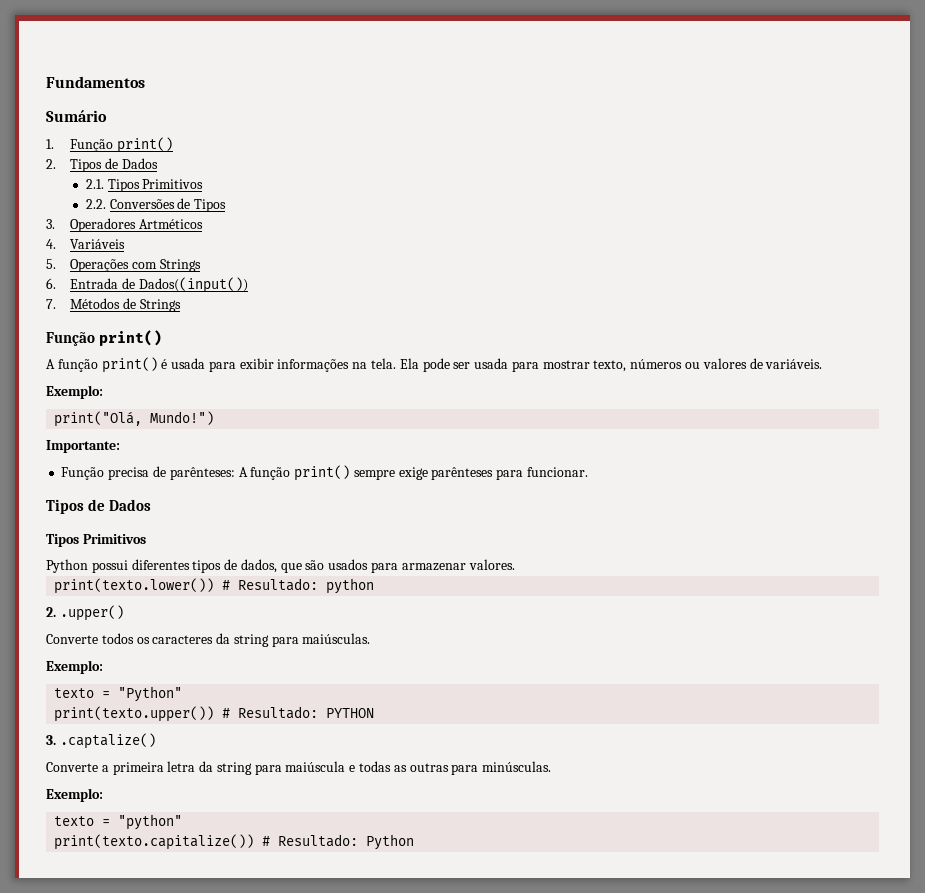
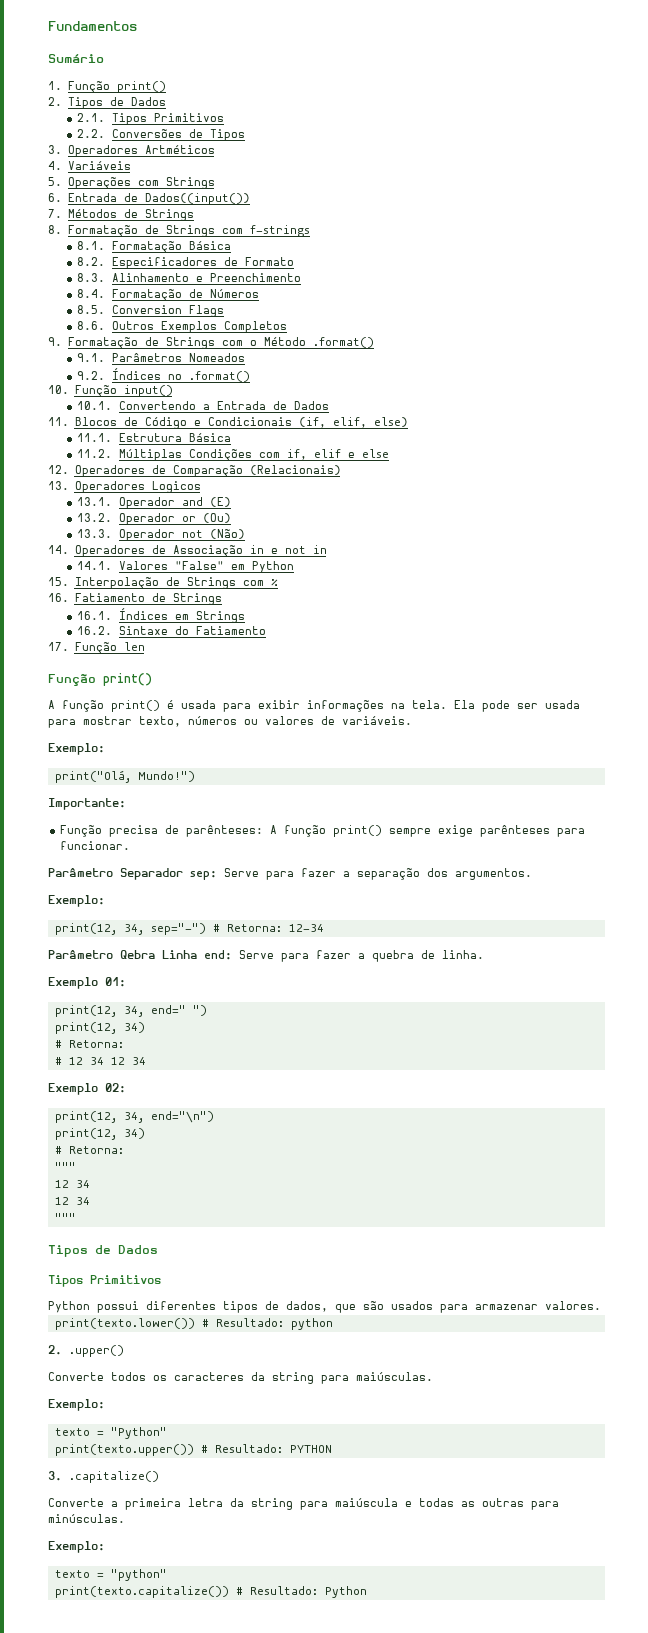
(181, 305) none -> [48,225,310,237] [76,241,231,253] [76,257,294,269] [76,273,301,282] [76,289,259,301] [76,305,224,317] [76,321,287,333] [48,337,374,349] [76,353,245,362] [76,368,250,382] [48,385,173,397] [76,401,329,410] [48,417,408,429] [76,433,231,442] [76,449,389,461] [48,465,341,477] [48,481,201,493] [76,497,231,509] [76,513,231,525] [76,529,245,541] [48,545,327,557] [76,561,294,573] [48,577,278,589] [48,593,222,605] [76,608,245,623] [76,626,266,635] [48,642,145,654] // 8. Formatação de Strings com f-strings // 8.1. Formatação Básica // 8.2. Especificadores de Formato // 8.3. Alinhamento e Preenchimento // 8.4. Formatação de Números // 8.5. Conversion Flags // 8.6. Outros Exemplos Completos // 9. Formatação de Strings com o Método .format() // 9.1. Parâmetros Nomeados // 9.2. Índices no .format() // 10. Função input() // 10.1. Convertendo a Entrada de Dados // 11. Blocos de Código e Condicionais (if, elif, else) // 11.1. Estrutura Básica // 11.2. Múltiplas Condições com if, elif e else // 12. Operadores de Comparação (Relacionais) // 13. Operadores Logicos // 13.1. Operador and (E) // 13.2. Operador or (Ou) // 13.3. Operador not (Não) // 14. Operadores de Associação in e not in // 14.1. Valores "False" em Python // 15. Interpolação de Strings com % // 16. Fatiamento de Strings // 16.1. Índices em Strings // 16.2. Sintaxe do Fatiamento // 17. Função len
(588, 472) none -> [48,868,532,880] [48,895,105,907] [54,923,324,935] [48,950,484,962] [48,977,126,989] [54,1005,207,1017] [54,1022,145,1034] [54,1040,124,1048] [54,1057,146,1065] [48,1083,126,1095] [54,1111,214,1123] [54,1128,145,1140] [54,1146,124,1154] [54,1162,76,1171] [54,1180,90,1188] [54,1197,90,1205] [54,1213,76,1222] // Parâmetro Separador sep: Serve para fazer a separação dos argumentos. // Exemplo: // print(12, 34, sep="-") # Retorna: 12-34 // Parâmetro Qebra Linha end: Serve para fazer a quebra de linha. // Exemplo 01: // print(12, 34, end=" ") // print(12, 34) // # Retorna: // # 12 34 12 34 // Exemplo 02: // print(12, 34, end="\n") // print(12, 34) // # Retorna: // """ // 12 34 // 12 34 // """
[59,733,156,749] .captalize() -> [69,1471,159,1483] .capitalize()

